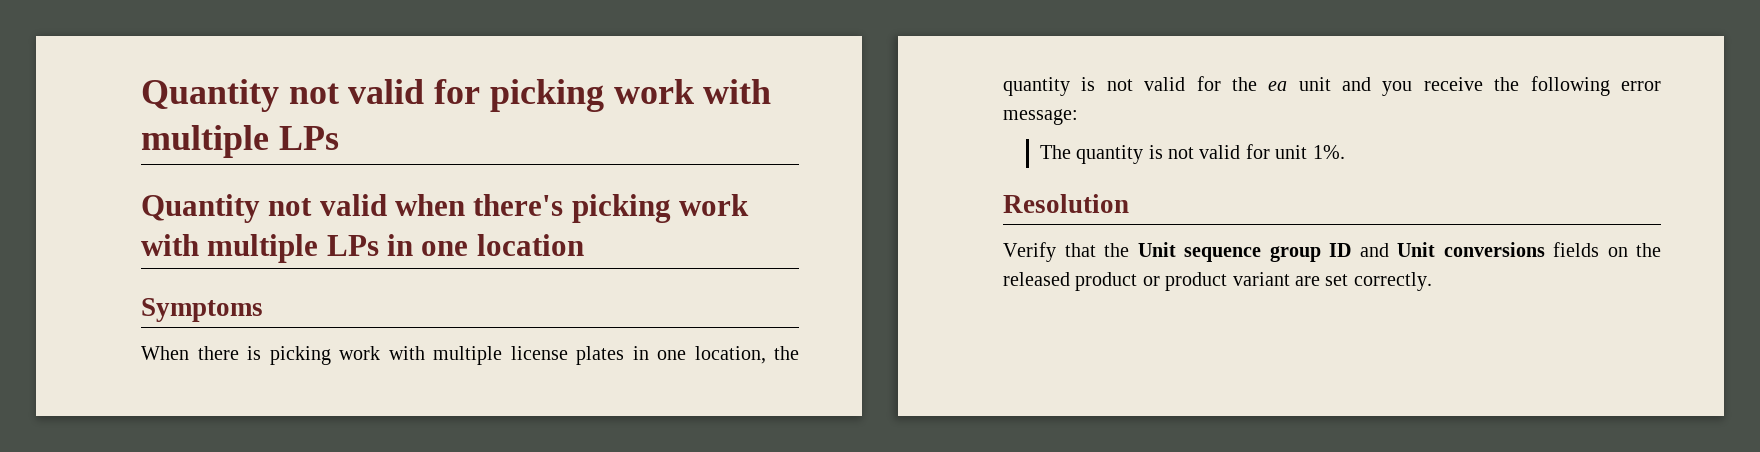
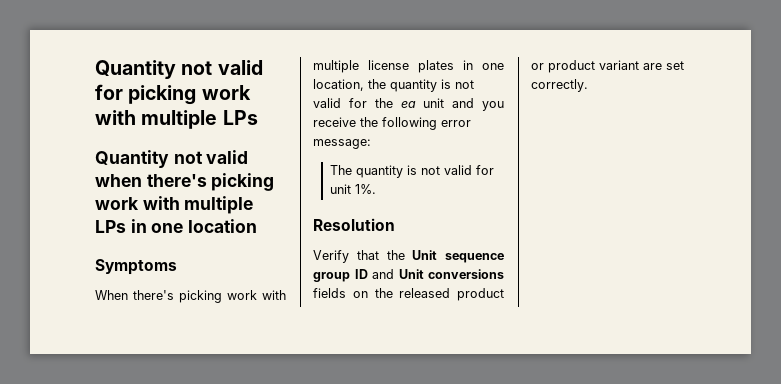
[197,346,261,360] there is -> [133,290,174,300] there's

